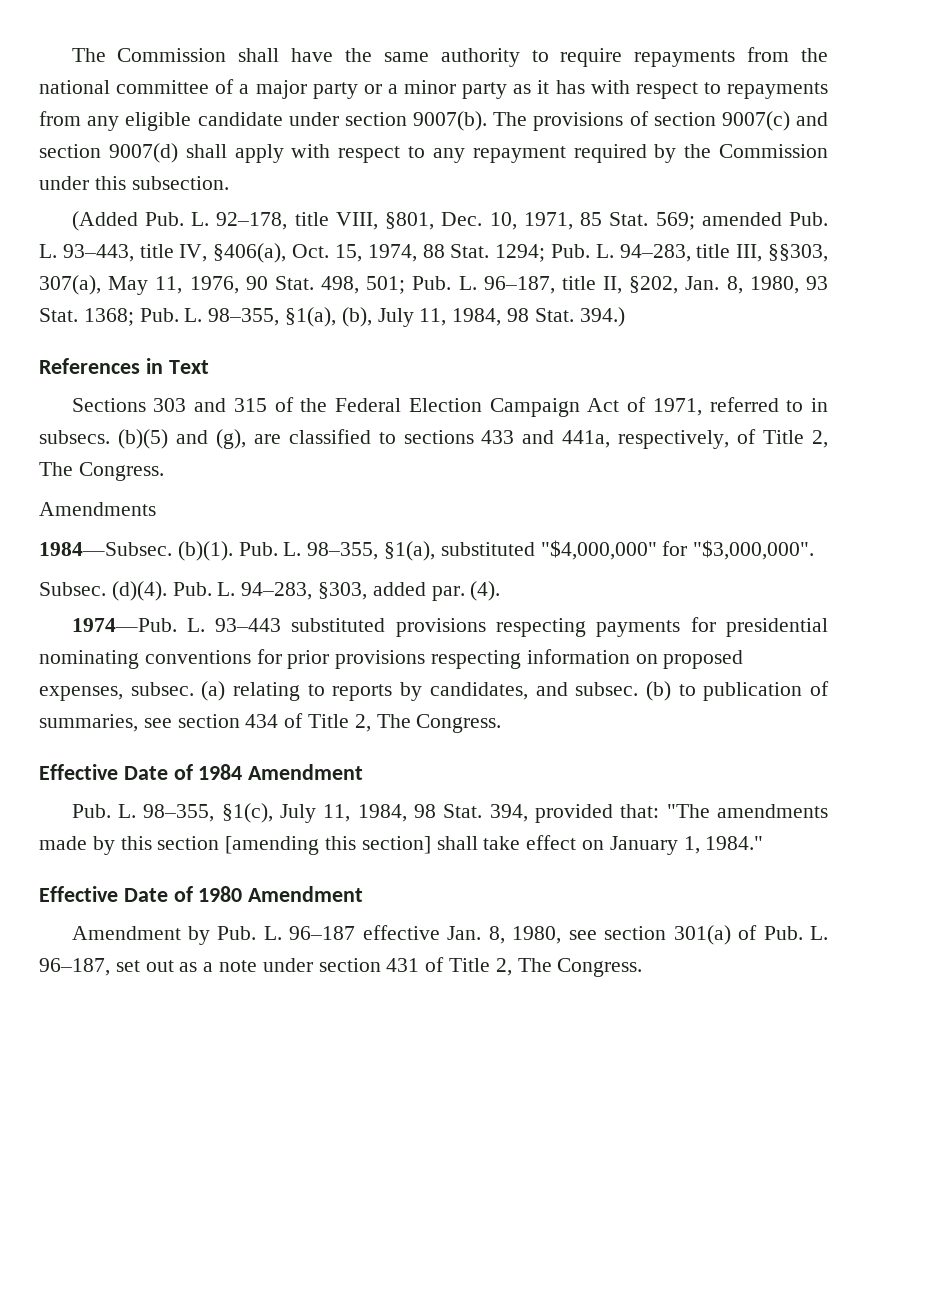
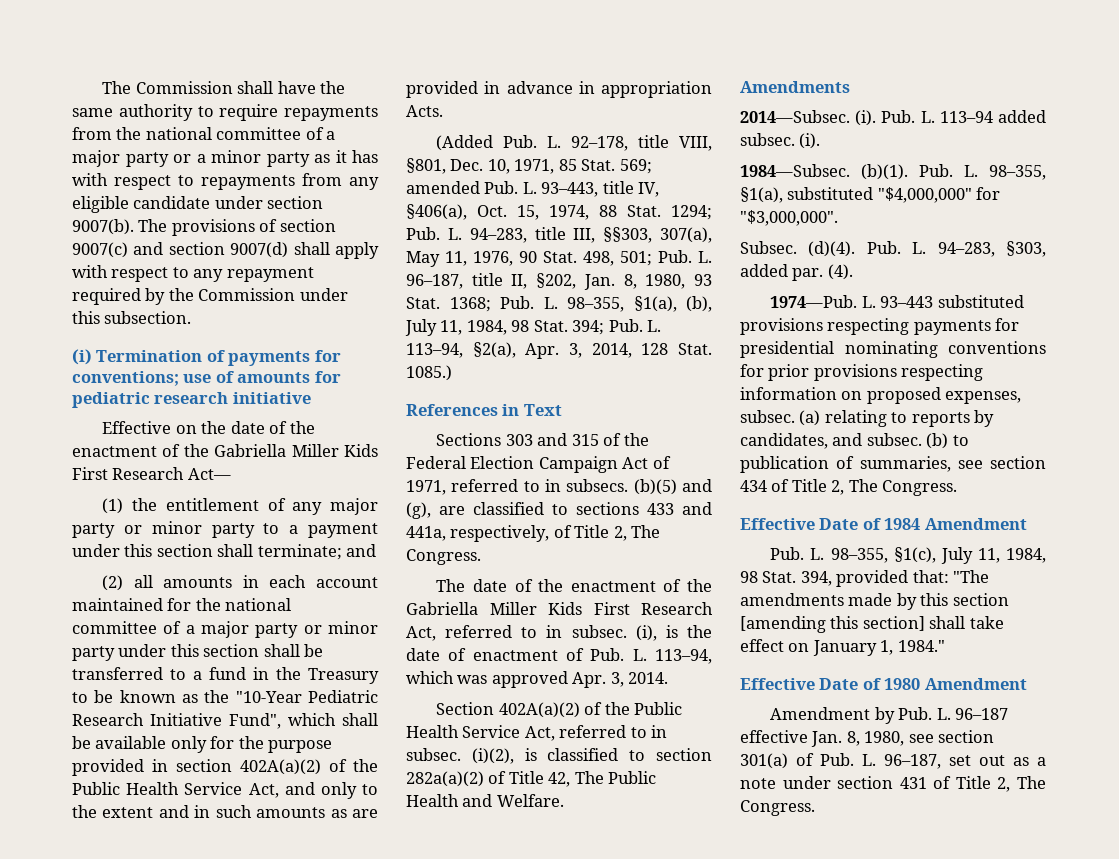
(229, 183) none -> [72,349,341,366] [72,371,341,386] [72,392,311,408] [102,421,315,434] [72,444,378,457] [72,467,231,480] [102,498,379,515] [72,521,378,538] [72,544,377,560] [102,575,378,591] [72,598,292,611] [72,621,378,638] [72,644,324,661] [72,667,379,684] [72,690,378,703] [72,713,378,729] [72,736,333,753] [72,759,378,776] [72,782,378,799] [72,805,378,818] [406,81,712,98] [406,105,443,117] // (i) Termination of payments for conventions; use of amounts for pediatric research initiative // Effective on the date of the enactment of the Gabriella Miller Kids First Research Act— // (1) the entitlement of any major party or minor party to a payment under this section shall terminate; and // (2) all amounts in each account maintained for the national committee of a major party or minor party under this section shall be transferred to a fund in the Treasury to be known as the "10-Year Pediatric Research Initiative Fund", which shall be available only for the purpose provided in section 402A(a)(2) of the Public Health Service Act, and only to the extent and in such amounts as are provided in advance in appropriation Acts.
[579,307,625,327] 394.) -> [572,319,662,335] [406,342,712,359] [406,365,452,381] 394; Pub. L. 113–94, §2(a), Apr. 3, 2014, 128 Stat. 1085.)
[39,502,156,516] Amendments -> [436,579,712,592] [406,602,713,615] [406,625,712,641] [406,648,712,664] [406,671,669,688] [436,702,683,718] [406,725,668,741] [406,748,712,764] [406,771,657,787] [406,794,564,807] [740,81,850,93] [740,110,1046,126] [740,133,821,149] The date of the enactment of the Gabriella Miller Kids First Research Act, referred to in subsec. (i), is the date of enactment of Pub. L. 113–94, which was approved Apr. 3, 2014. // Section 402A(a)(2) of the Public Health Service Act, referred to in subsec. (i)(2), is classified to section 282a(a)(2) of Title 42, The Public Health and Welfare. // Amendments // 2014—Subsec. (i). Pub. L. 113–94 added subsec. (i).

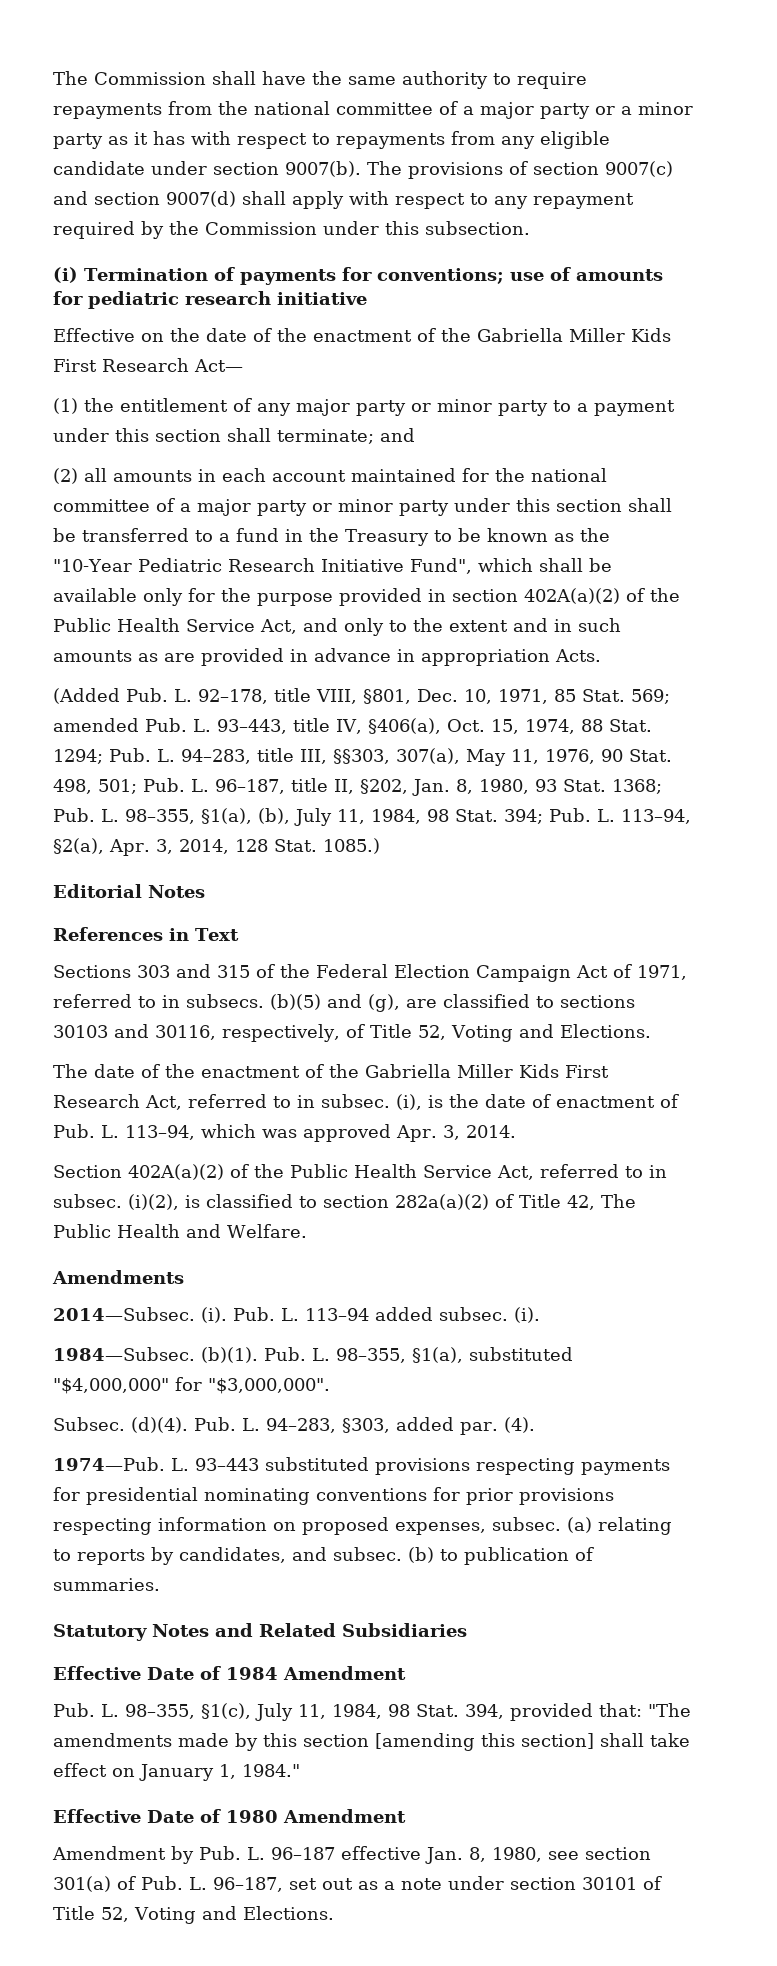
(452, 373) none -> [53,884,205,898] // Editorial Notes
[647,502,712,515] [406,525,661,542] [406,549,481,565] 433 and 441a, respectively, of Title 2, The Congress. -> [53,1024,651,1042] 30103 and 30116, respectively, of Title 52, Voting and Elections.
[859,456,1046,472] [740,479,958,496] summaries, see section 434 of Title 2, The Congress. -> [53,1578,160,1591] [53,1623,467,1641] summaries. // Statutory Notes and Related Subsidiaries
[899,776,1046,792] [740,800,815,816] 431 of Title 2, The Congress. -> [582,1876,662,1890] [53,1906,334,1924] 30101 of Title 52, Voting and Elections.

